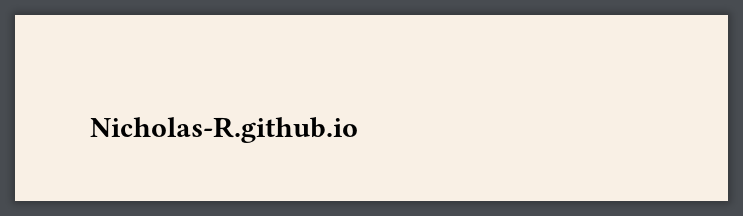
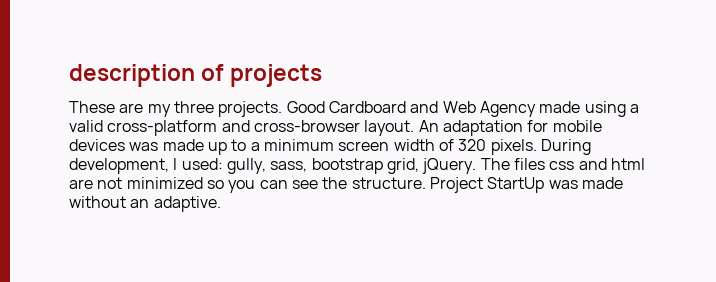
[90,117,358,143] Nicholas-R.github.io -> [69,64,323,87] [69,101,639,117] [69,120,602,136] [69,139,591,155] [69,158,645,174] [69,177,623,193] [69,196,221,212] description of projects // These are my three projects. Good Cardboard and Web Agency made using a valid cross-platform and cross-browser layout. An adaptation for mobile devices was made up to a minimum screen width of 320 pixels. During development, I used: gully, sass, bootstrap grid, jQuery. The files css and html are not minimized so you can see the structure. Project StartUp was made without an adaptive.

